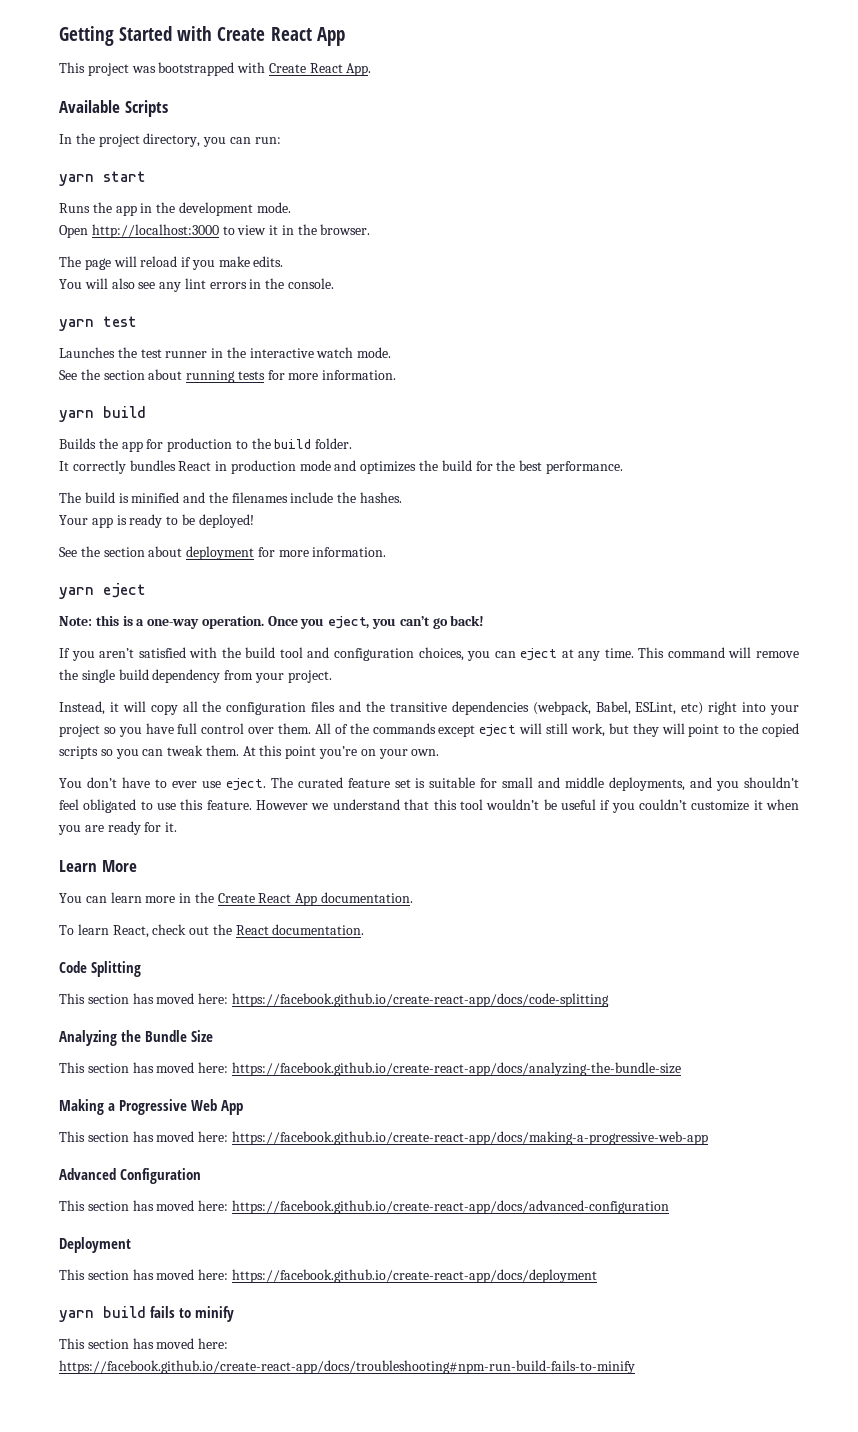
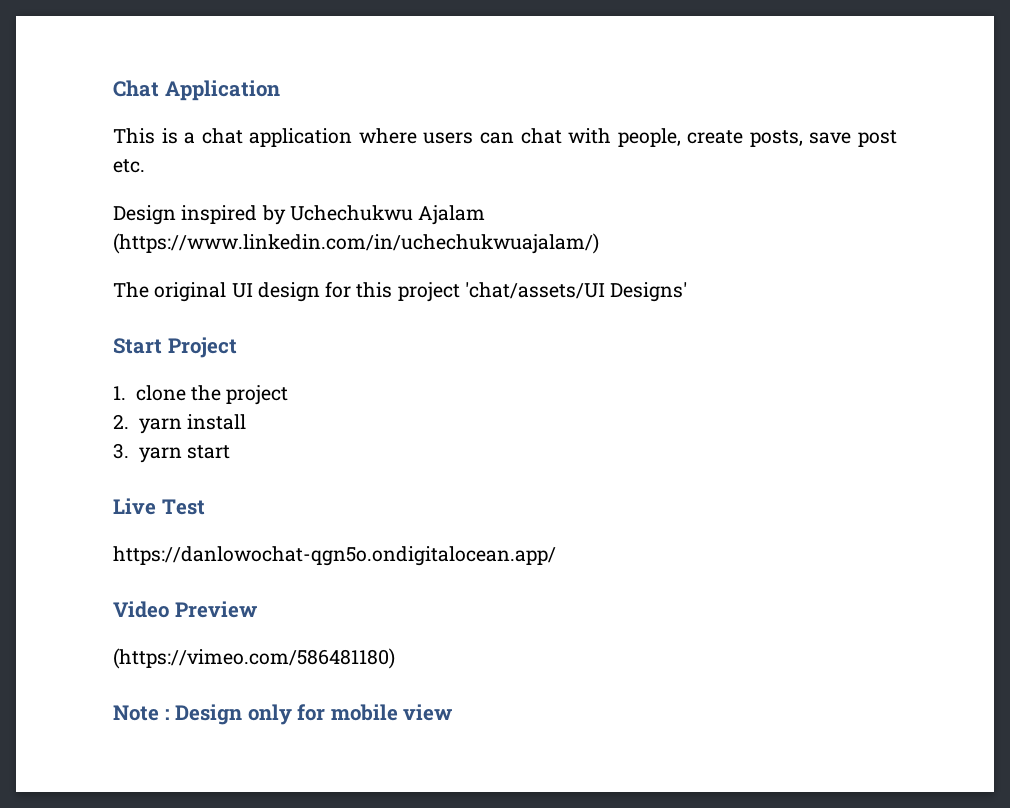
[59,26,345,46] [59,62,372,76] [59,100,168,117] [59,133,281,147] [59,171,146,186] [59,202,291,216] [59,224,371,238] [59,256,284,270] [59,278,335,292] [59,316,137,331] [59,347,392,358] [59,369,397,383] [59,406,146,422] [59,438,353,452] [59,460,623,474] [59,492,403,503] [59,514,254,528] [59,546,387,560] [59,583,146,599] [59,615,485,629] [59,647,799,661] [59,669,332,683] [59,701,800,715] [59,723,799,737] [59,745,440,759] [59,777,799,791] [59,799,800,813] [58,821,178,835] [59,860,137,872] [59,892,414,906] [59,924,365,938] [59,961,142,977] [59,993,609,1007] [59,1030,214,1046] [59,1062,681,1076] [59,1099,244,1115] [59,1131,708,1145] [59,1168,202,1184] [59,1200,669,1214] [59,1237,131,1253] [59,1269,597,1283] [59,1306,235,1322] [59,1338,229,1349] [59,1360,635,1374] Getting Started with Create React App // This project was bootstrapped with Create React App. // Available Scripts // In the project directory, you can run: // yarn start // Runs the app in the development mode. // Open http://localhost:3000 to view it in the browser. // The page will reload if you make edits. // You will also see any lint errors in the console. // yarn test // Launches the test runner in the interactive watch mode. // See the section about running tests for more information. // yarn build // Builds the app for production to the build folder. // It correctly bundles React in production mode and optimizes the build for the best performance. // The build is minified and the filenames include the hashes. // Your app is ready to be deployed! // See the section about deployment for more information. // yarn eject // Note: this is a one-way operation. Once you eject, you can’t go back! // If you aren’t satisfied with the build tool and configuration choices, you can eject at any time. This command will remove the single build dependency from your project. // Instead, it will copy all the configuration files and the transitive dependencies (webpack, Babel, ESLint, etc) right into your project so you have full control over them. All of the commands except eject will still work, but they will point to the copied scripts so you can tweak them. At this point you’re on your own. // You don’t have to ever use eject. The curated feature set is suitable for small and middle deployments, and you shouldn’t feel obligated to use this feature. However we understand that this tool wouldn’t be useful if you couldn’t customize it when you are ready for it. // Learn More // You can learn more in the Create React App documentation. // To learn React, check out the React documentation. // Code Splitting // This section has moved here: https://facebook.github.io/create-react-app/docs/code-splitting // Analyzing the Bundle Size // This section has moved here: https://facebook.github.io/create-react-app/docs/analyzing-the-bundle-size // Making a Progressive Web App // This section has moved here: https://facebook.github.io/create-react-app/docs/making-a-progressive-web-app // Advanced Configuration // This section has moved here: https://facebook.github.io/create-react-app/docs/advanced-configuration // Deployment // This section has moved here: https://facebook.github.io/create-react-app/docs/deployment // yarn build fails to minify // This section has moved here: https://facebook.github.io/create-react-app/docs/troubleshooting#npm-run-build-fails-to-minify -> [113,80,280,101] [113,128,897,147] [113,159,145,173] [113,205,486,225] [113,233,599,254] [113,281,688,302] [113,337,237,358] [113,385,289,405] [113,414,247,434] [113,443,231,463] [113,498,205,515] [113,546,556,566] [113,601,257,618] [113,648,395,669] [113,704,453,725] Chat Application // This is a chat application where users can chat with people, create posts, save post etc. // Design inspired by Uchechukwu Ajalam (https://www.linkedin.com/in/uchechukwuajalam/) // The original UI design for this project 'chat/assets/UI Designs' // Start Project // 1. clone the project // 2. yarn install // 3. yarn start // Live Test // https://danlowochat-qgn5o.ondigitalocean.app/ // Video Preview // (https://vimeo.com/586481180) // Note : Design only for mobile view

